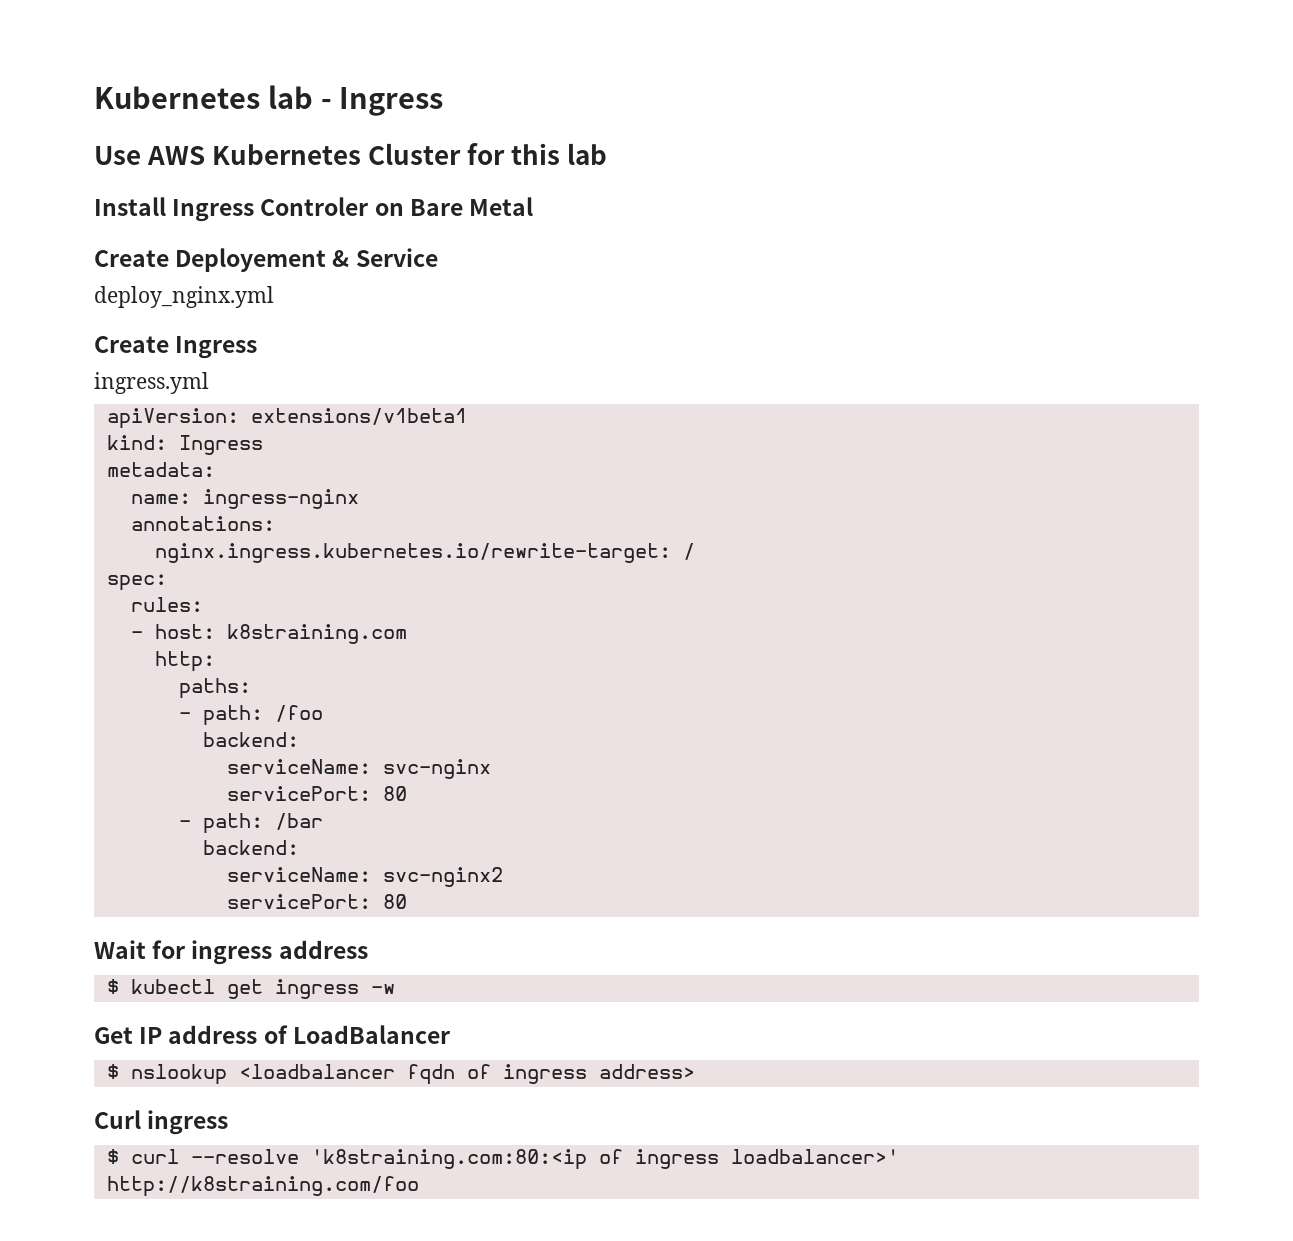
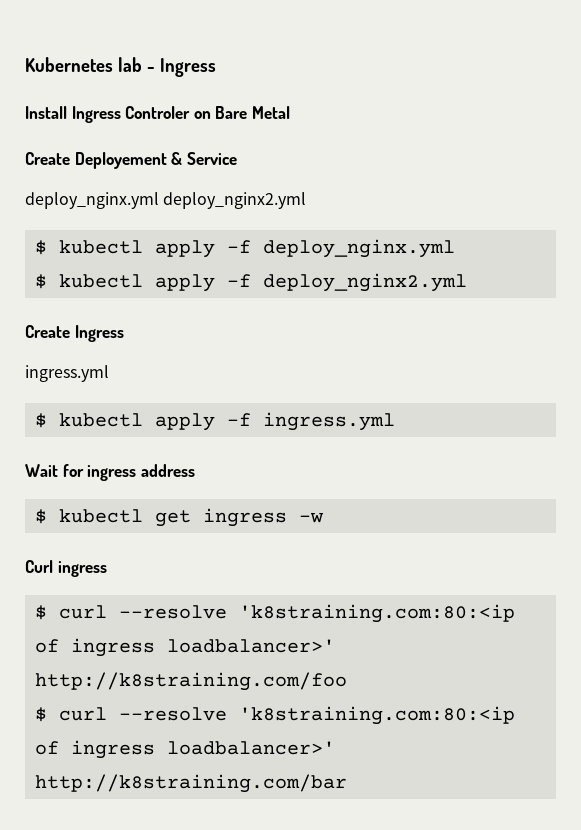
[94,143,608,165] // Use AWS Kubernetes Cluster for this lab -> (216, 67) none
[94,336,258,359] [94,372,209,394] [106,408,467,429] [106,435,263,455] [106,462,215,477] [130,489,359,509] [130,516,275,531] [154,543,695,563] [106,574,167,591] [130,597,203,612] [130,624,407,644] [154,651,215,672] [178,678,251,699] [178,705,323,726] [202,732,299,747] [226,759,491,779] [226,786,407,801] [178,813,323,834] [202,840,299,855] [226,867,503,887] [226,894,407,909] // Create Ingress // ingress.yml // apiVersion: extensions/v1beta1 // kind: Ingress // metadata: // name: ingress-nginx // annotations: // nginx.ingress.kubernetes.io/rewrite-target: / // spec: // rules: // - host: k8straining.com // http: // paths: // - path: /foo // backend: // serviceName: svc-nginx // servicePort: 80 // - path: /bar // backend: // serviceName: svc-nginx2 // servicePort: 80 -> [163,192,307,209] [34,239,455,258] [34,273,467,292] [25,325,124,342] [25,365,109,382] [34,412,395,431] deploy_nginx2.yml // $ kubectl apply -f deploy_nginx.yml // $ kubectl apply -f deploy_nginx2.yml // Create Ingress // ingress.yml // $ kubectl apply -f ingress.yml
[94,1025,451,1044] [106,1064,695,1085] // Get IP address of LoadBalancer // $ nslookup <loadbalancer fqdn of ingress address> -> (324, 517) none
(419, 1186) none -> [34,706,515,725] [34,740,335,759] [34,774,347,793] // $ curl --resolve 'k8straining.com:80:<ip of ingress loadbalancer>' http://k8straining.com/bar

